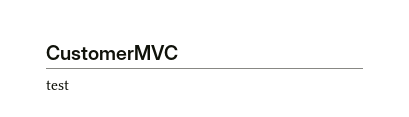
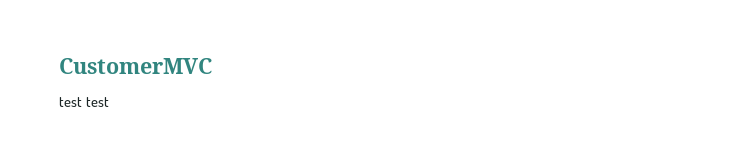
(69, 85) none -> [86,97,110,107] test

